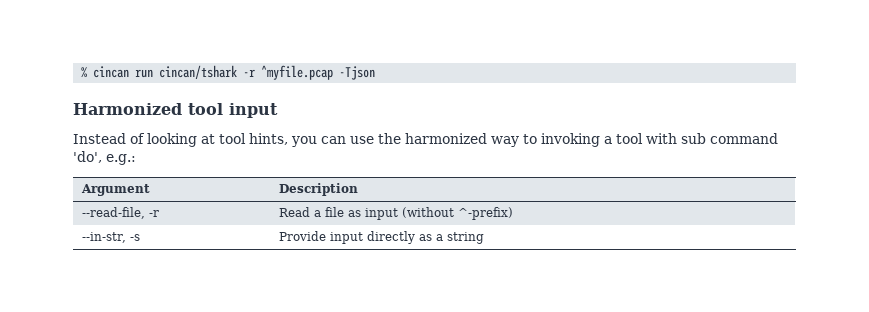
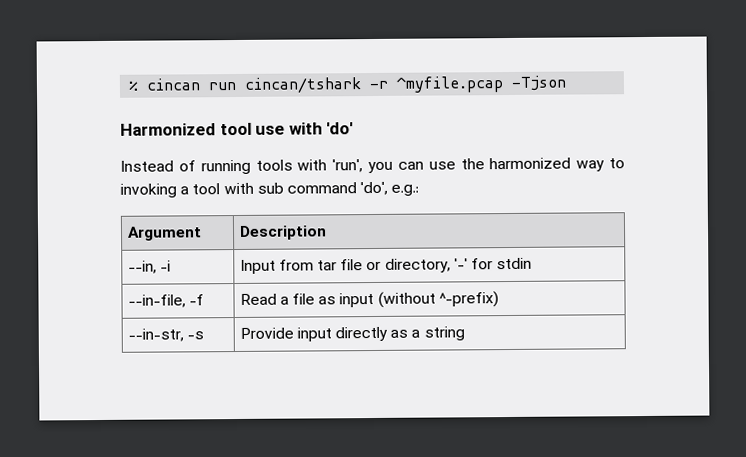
[229,103,278,118] input -> [255,122,354,135] use with 'do'
[147,133,288,147] looking at tool hints, -> [200,159,364,175] running tools with 'run',
[81,207,159,219] --read-file, -r -> [127,260,171,274] [239,257,533,274] [127,294,204,308] --in, -i | Input from tar file or directory, '-' for stdin // --in-file, -f

